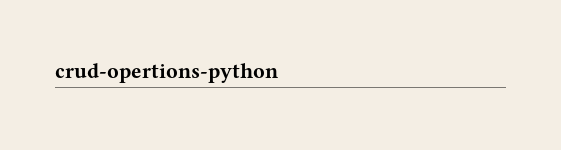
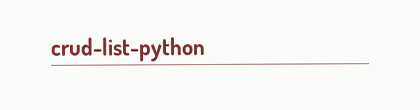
[55,63,279,83] crud-opertions-python -> [50,37,206,62] crud-list-python

